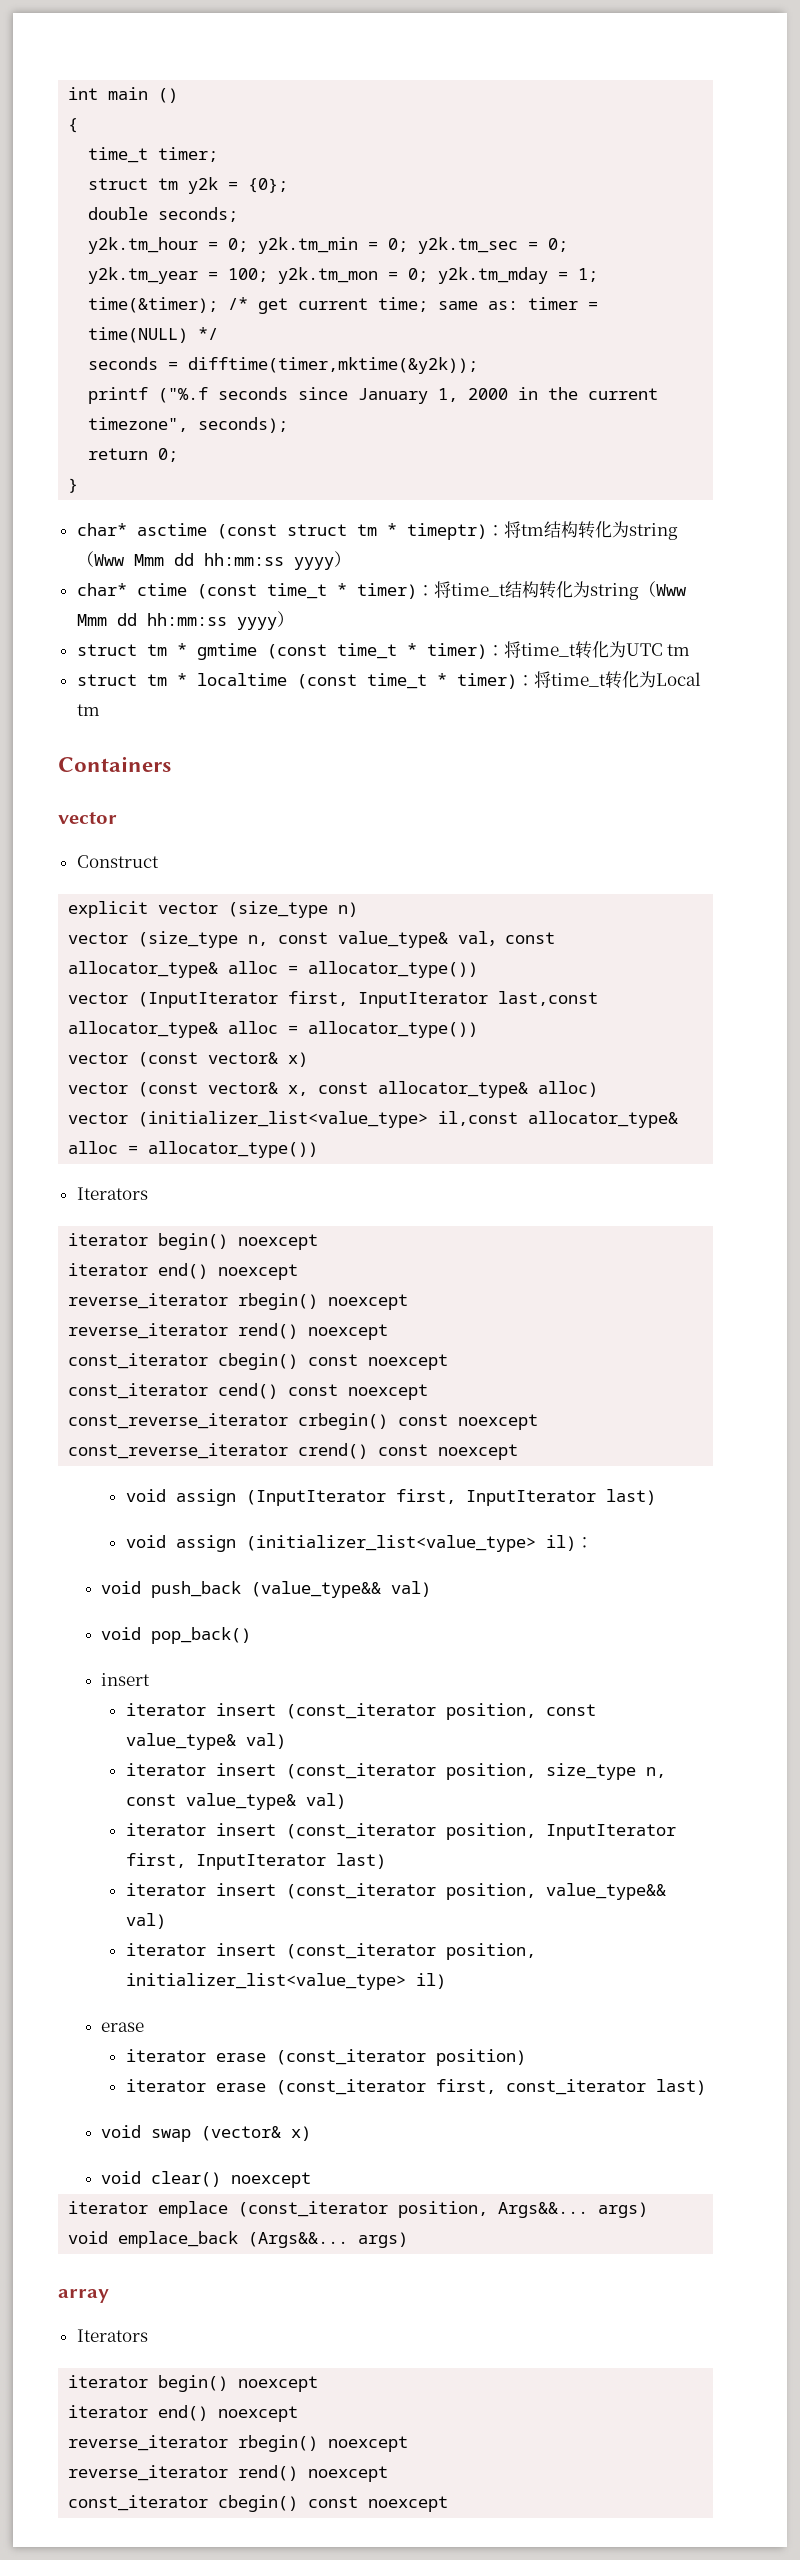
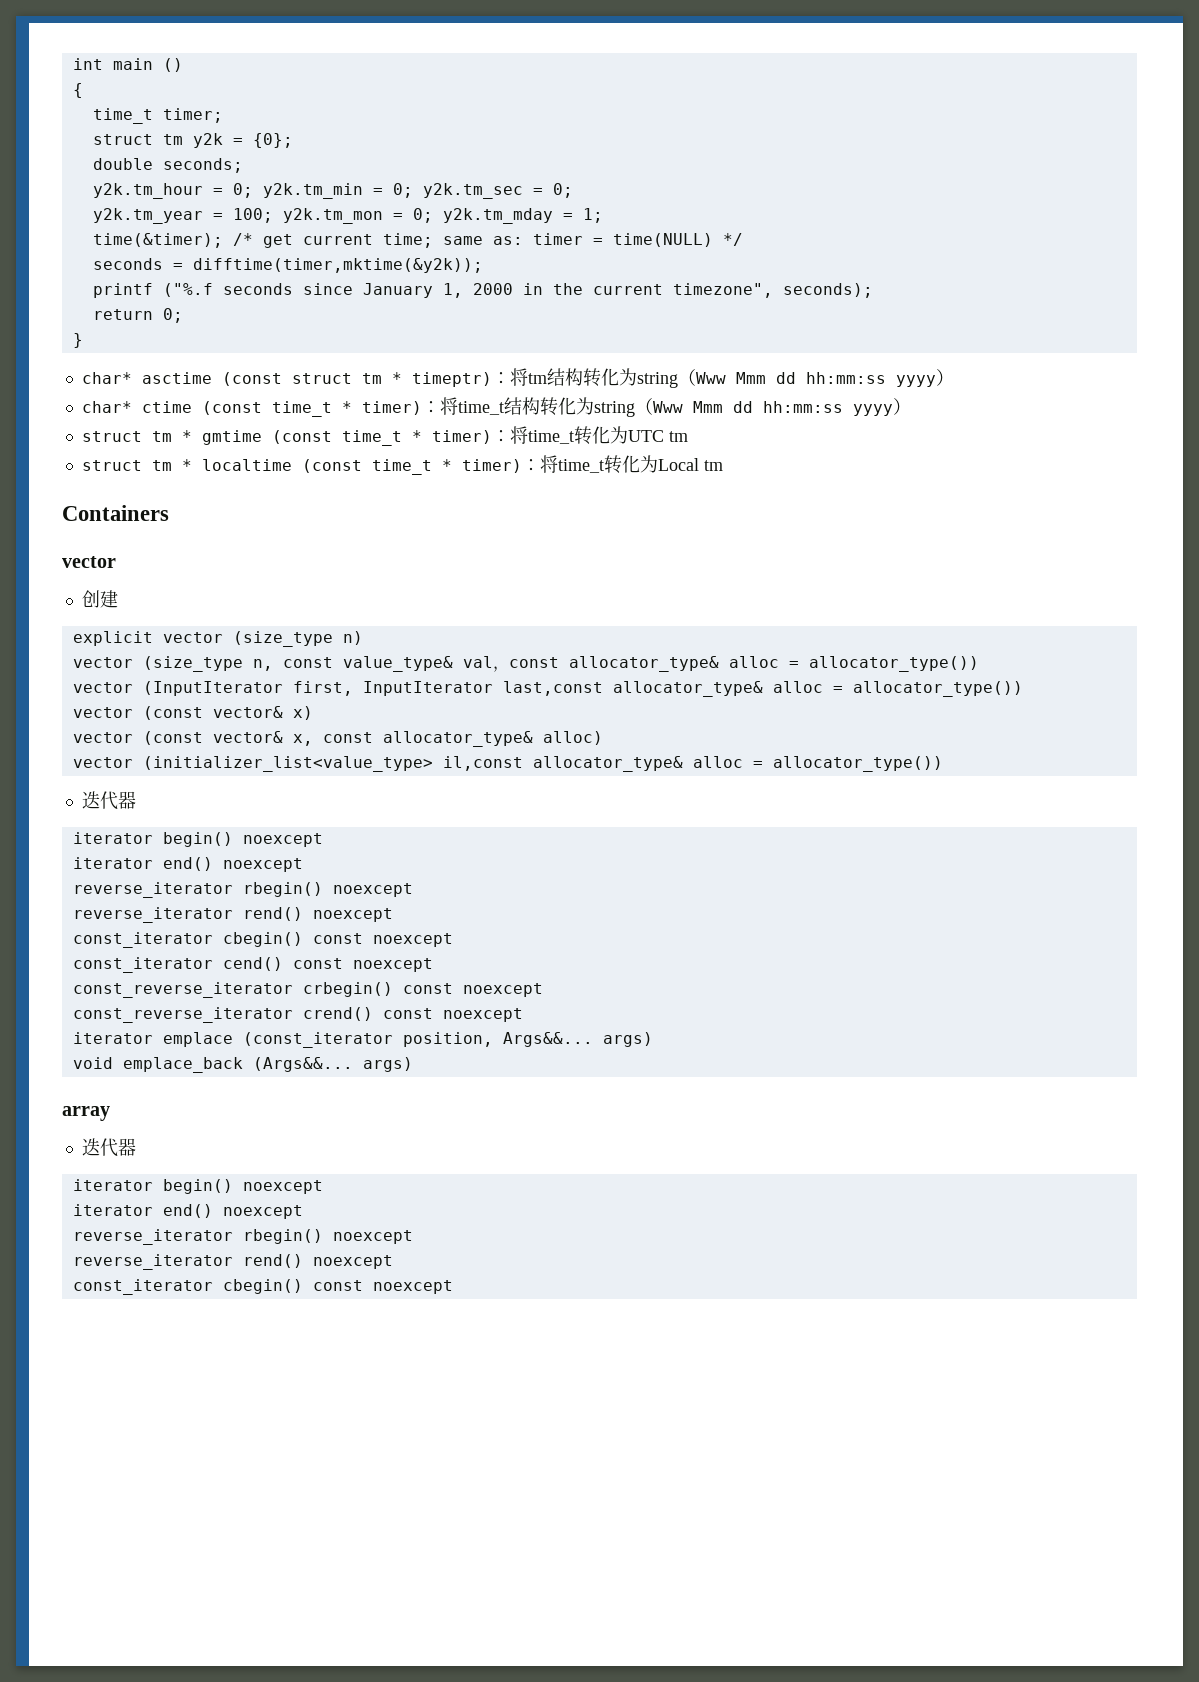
[76,855,159,868] Construct -> [81,590,118,608] 创建
[76,1187,148,1200] Iterators -> [81,791,136,810] 迭代器
[125,1489,656,1506] [125,1535,593,1552] [101,1581,432,1598] [101,1627,252,1644] [101,1673,151,1686] [125,1703,596,1720] [125,1733,286,1750] [125,1763,666,1780] [125,1793,346,1810] [125,1823,676,1840] [125,1853,386,1870] [125,1883,666,1900] [125,1913,166,1929] [125,1943,536,1960] [125,1973,446,1990] [101,2022,145,2032] [125,2049,526,2066] [125,2079,706,2095] [101,2125,312,2142] [101,2171,312,2188] // void assign (InputIterator first, InputIterator last) // void assign (initializer_list<value_type> il)： // void push_back (value_type&& val) // void pop_back() // insert // iterator insert (const_iterator position, const value_type& val) // iterator insert (const_iterator position, size_type n, const value_type& val) // iterator insert (const_iterator position, InputIterator first, InputIterator last) // iterator insert (const_iterator position, value_type&& val) // iterator insert (const_iterator position, initializer_list<value_type> il) // erase // iterator erase (const_iterator position) // iterator erase (const_iterator first, const_iterator last) // void swap (vector& x) // void clear() noexcept -> (523, 1015) none
[76,2329,148,2342] Iterators -> [81,1138,136,1157] 迭代器

